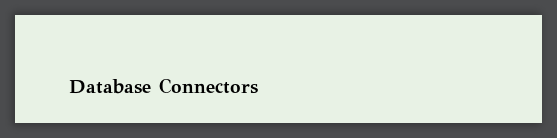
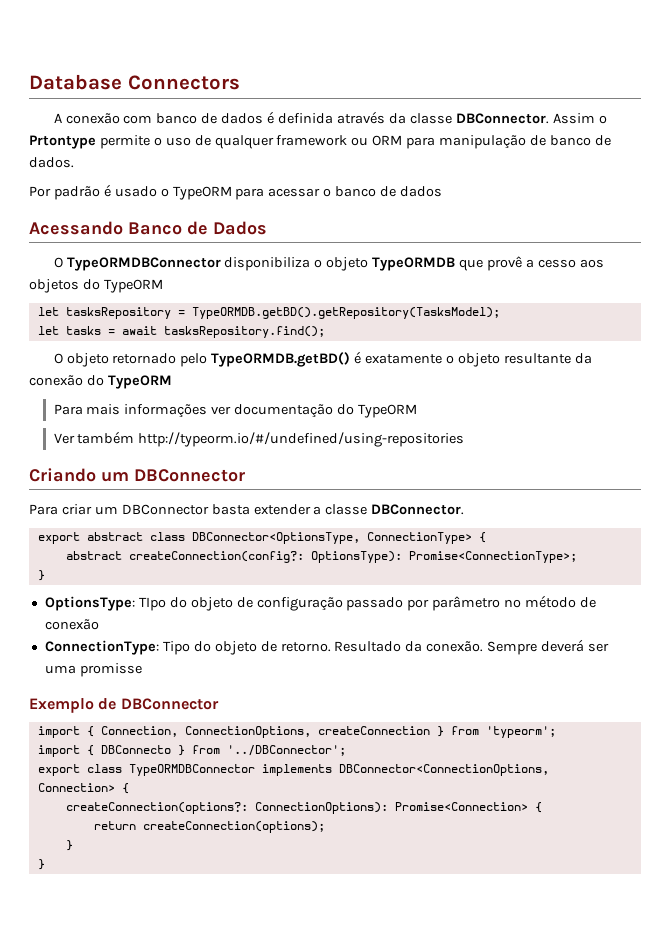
(258, 86) none -> [53,111,607,124] [29,135,611,149] [29,157,74,168] [29,184,443,200] [29,221,267,235] [53,256,604,271] [29,279,163,293] [37,307,500,319] [37,326,325,338] [53,351,592,367] [29,375,172,389] [53,404,418,418] [53,431,465,447] [29,468,245,482] [29,504,465,515] [37,532,486,544] [65,551,577,563] [37,570,45,581] [44,595,597,611] [44,619,99,630] [44,639,610,655] [44,663,142,677] [29,698,219,713] [37,726,556,738] [37,745,346,757] [37,764,549,776] [37,783,129,794] [65,802,542,814] [93,821,325,833] [65,840,73,851] [37,859,45,870] // A conexão com banco de dados é definida através da classe DBConnector. Assim o Prtontype permite o uso de qualquer framework ou ORM para manipulação de banco de dados. // Por padrão é usado o TypeORM para acessar o banco de dados // Acessando Banco de Dados // O TypeORMDBConnector disponibiliza o objeto TypeORMDB que provê a cesso aos objetos do TypeORM // let tasksRepository = TypeORMDB.getBD().getRepository(TasksModel); // let tasks = await tasksRepository.find(); // O objeto retornado pelo TypeORMDB.getBD() é exatamente o objeto resultante da conexão do TypeORM // Para mais informações ver documentação do TypeORM // Ver também http://typeorm.io/#/undefined/using-repositories // Criando um DBConnector // Para criar um DBConnector basta extender a classe DBConnector. // export abstract class DBConnector<OptionsType, ConnectionType> { // abstract createConnection(config?: OptionsType): Promise<ConnectionType>; // } // OptionsType: TIpo do objeto de configuração passado por parâmetro no método de conexão // ConnectionType: Tipo do objeto de retorno. Resultado da conexão. Sempre deverá ser uma promisse // Exemplo de DBConnector // import { Connection, ConnectionOptions, createConnection } from 'typeorm'; // import { DBConnecto } from '../DBConnector'; // export class TypeORMDBConnector implements DBConnector<ConnectionOptions, Connection> { // createConnection(options?: ConnectionOptions): Promise<Connection> { // return createConnection(options); // } // }

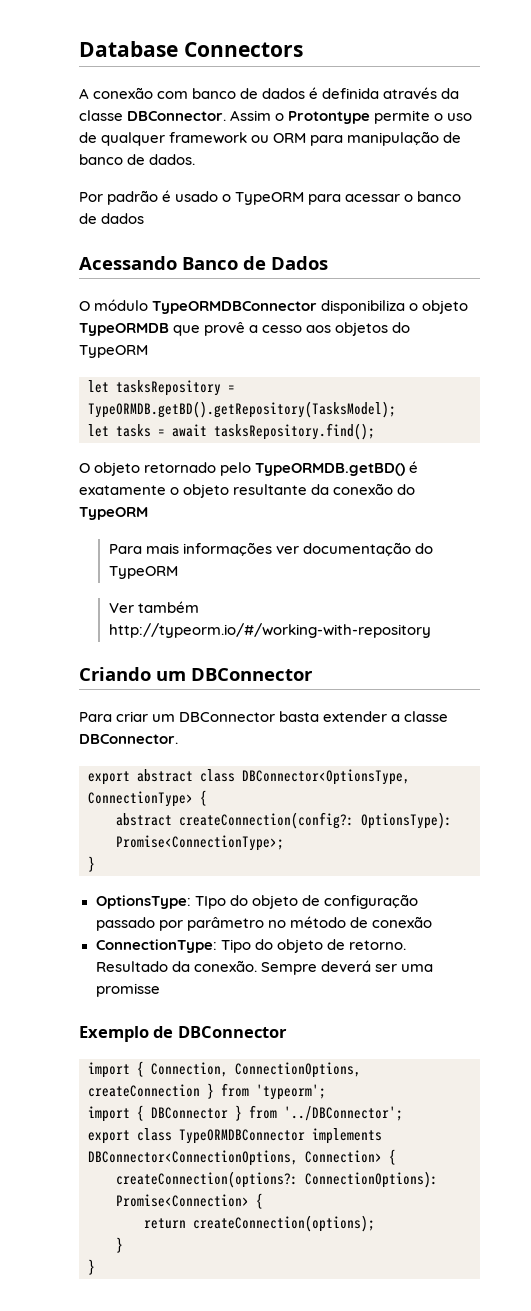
[29,135,96,149] Prtontype -> [288,111,371,124] Protontype
(63, 262) none -> [94,299,149,311] módulo
[138,432,465,447] http://typeorm.io/#/undefined/using-repositories -> [108,623,431,638] http://typeorm.io/#/working-with-repository
[100,745,171,754] DBConnecto -> [151,1107,228,1119] DBConnector

